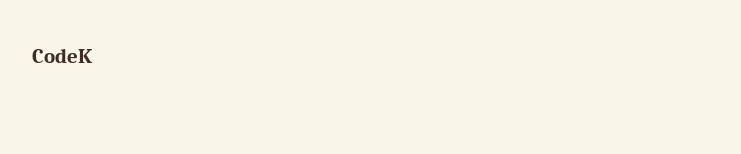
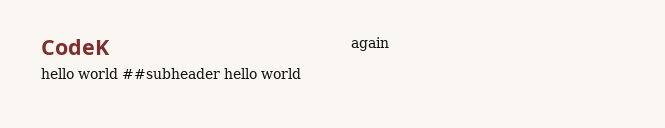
(93, 55) none -> [41,68,301,79] [351,37,389,51] // hello world ##subheader hello world again

